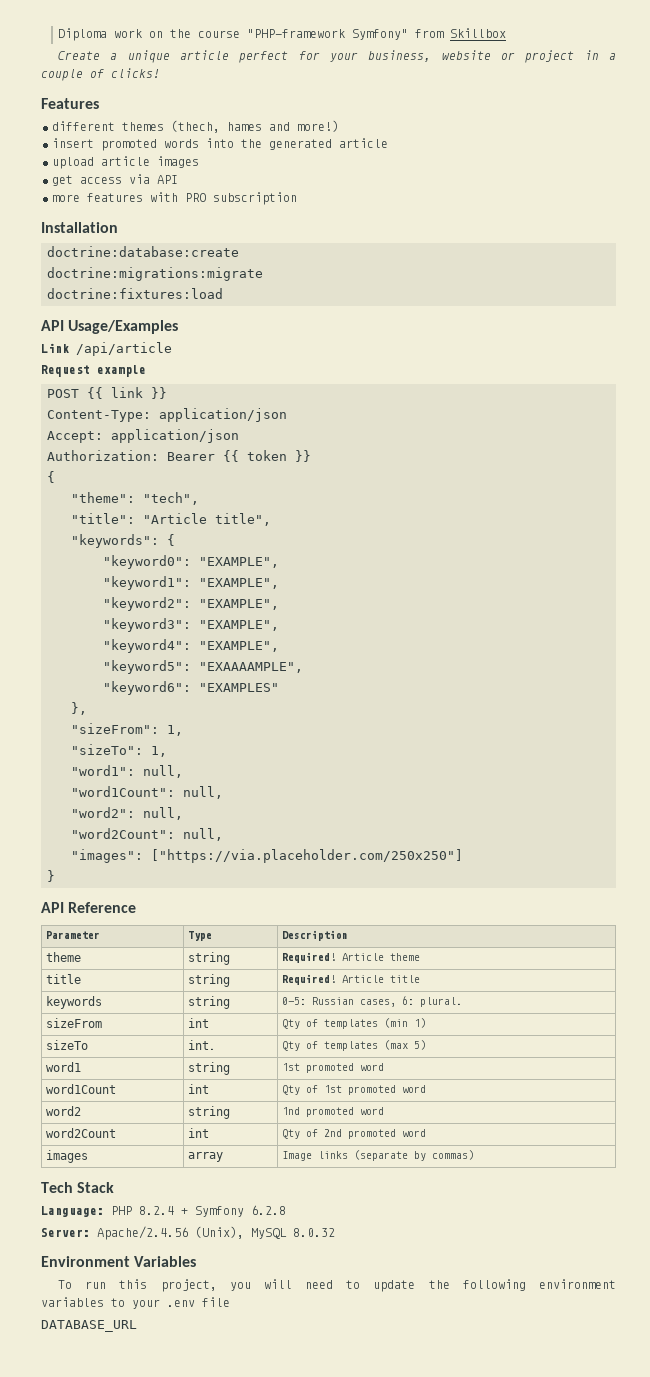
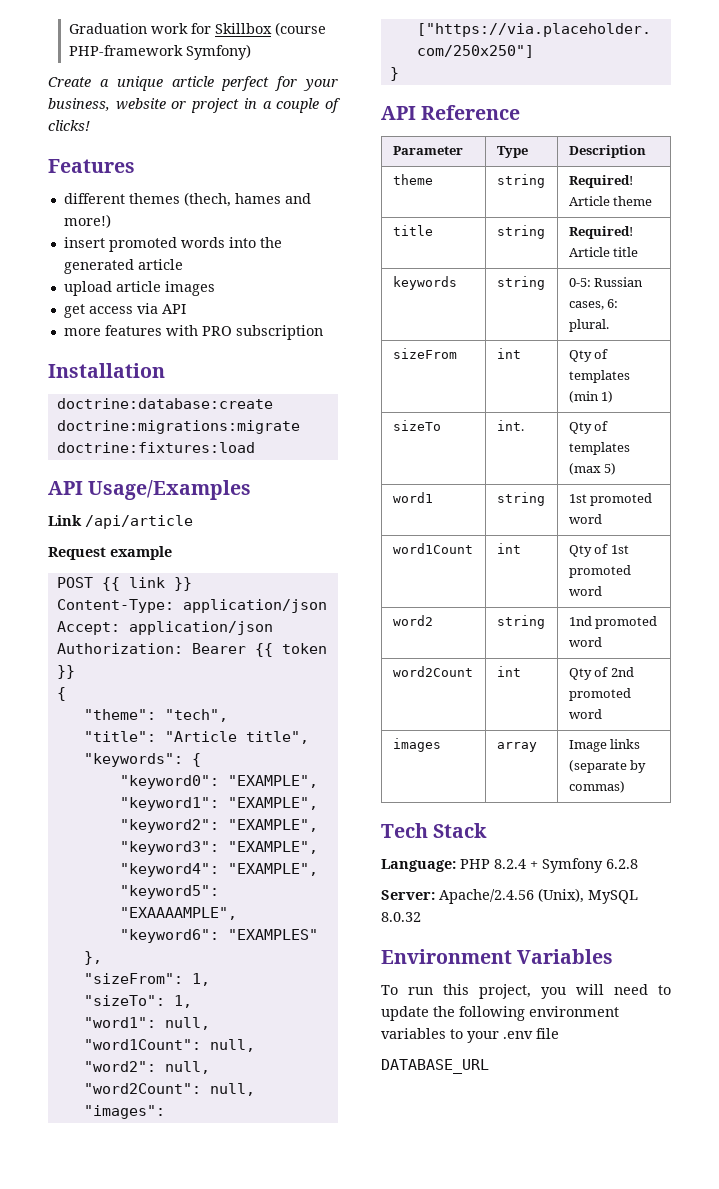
[57,28,506,41] Diploma work on the course "PHP-framework Symfony" from Skillbox -> [68,22,326,36] [68,44,251,60] Graduation work for Skillbox (course PHP-framework Symfony)

